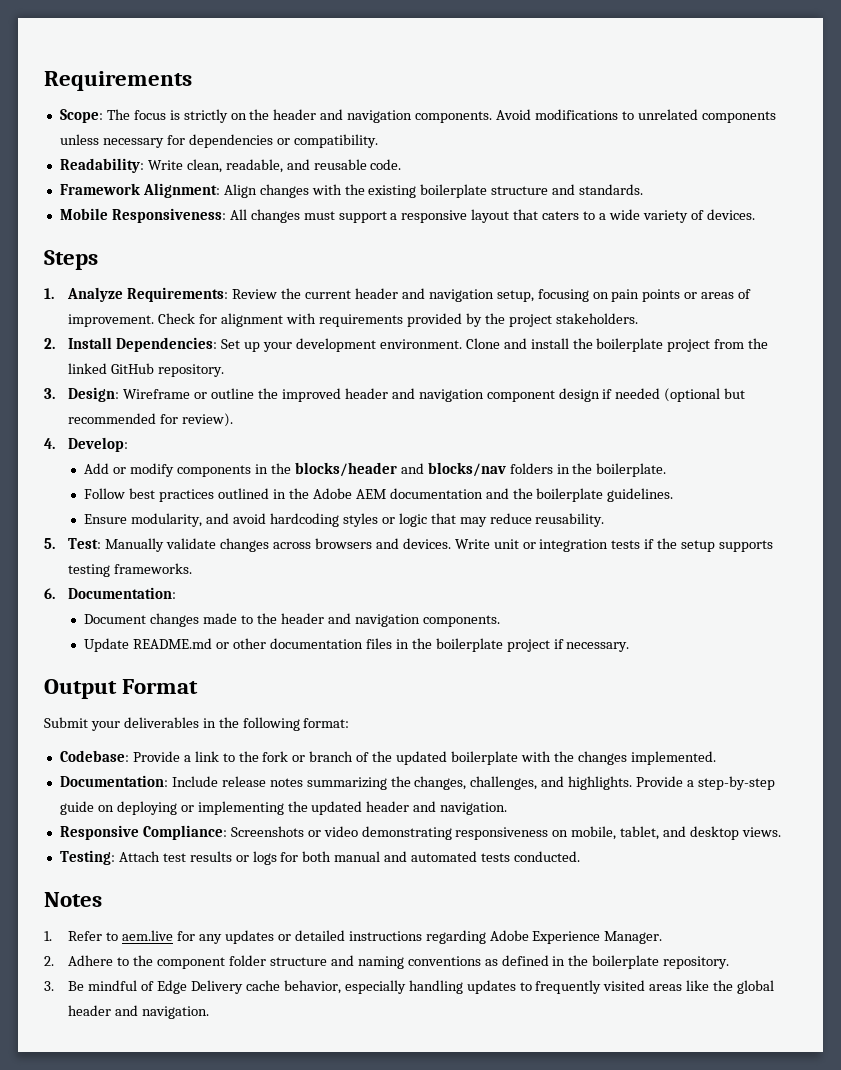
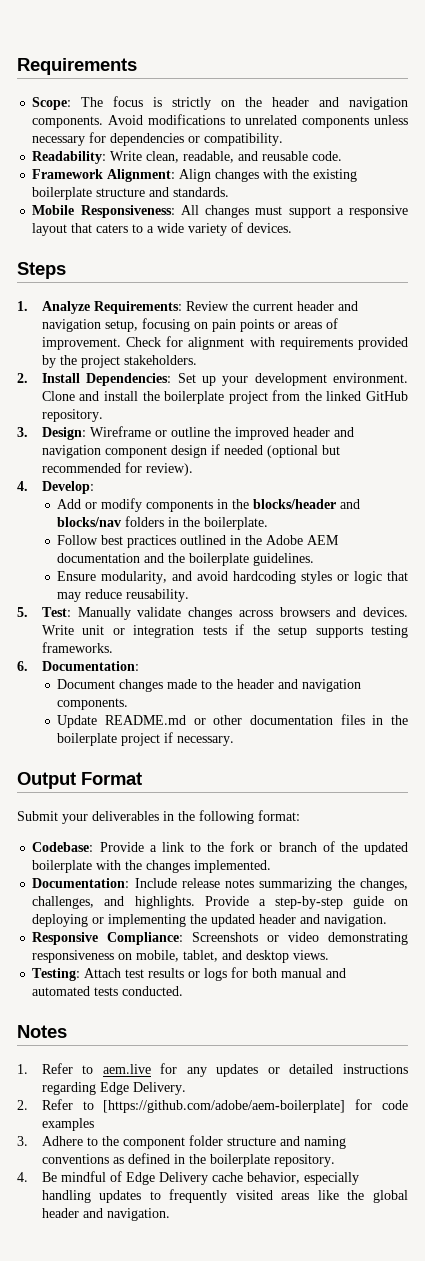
[489,930,663,944] [44,956,54,966] Adobe Experience Manager. // 2. -> [99,1082,186,1095] [17,1099,408,1113] [41,1118,94,1131] [17,1136,28,1146] Edge Delivery. // 2. Refer to [https://github.com/adobe/aem-boilerplate] for code examples // 3.
[44,981,54,991] 3. -> [17,1172,28,1182] 4.

